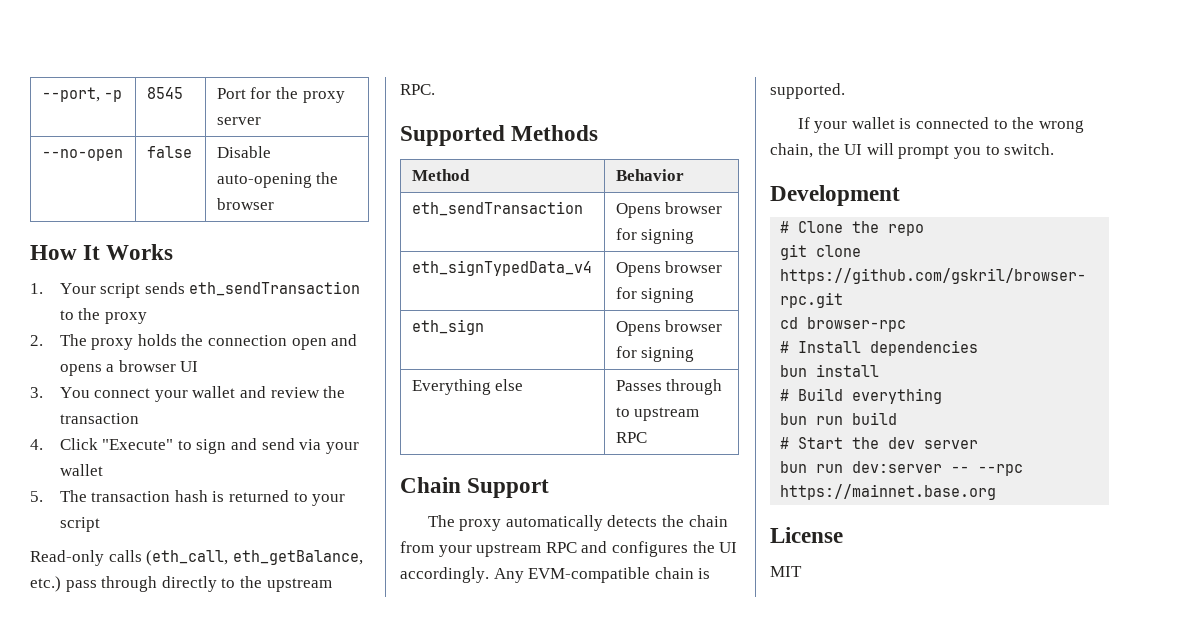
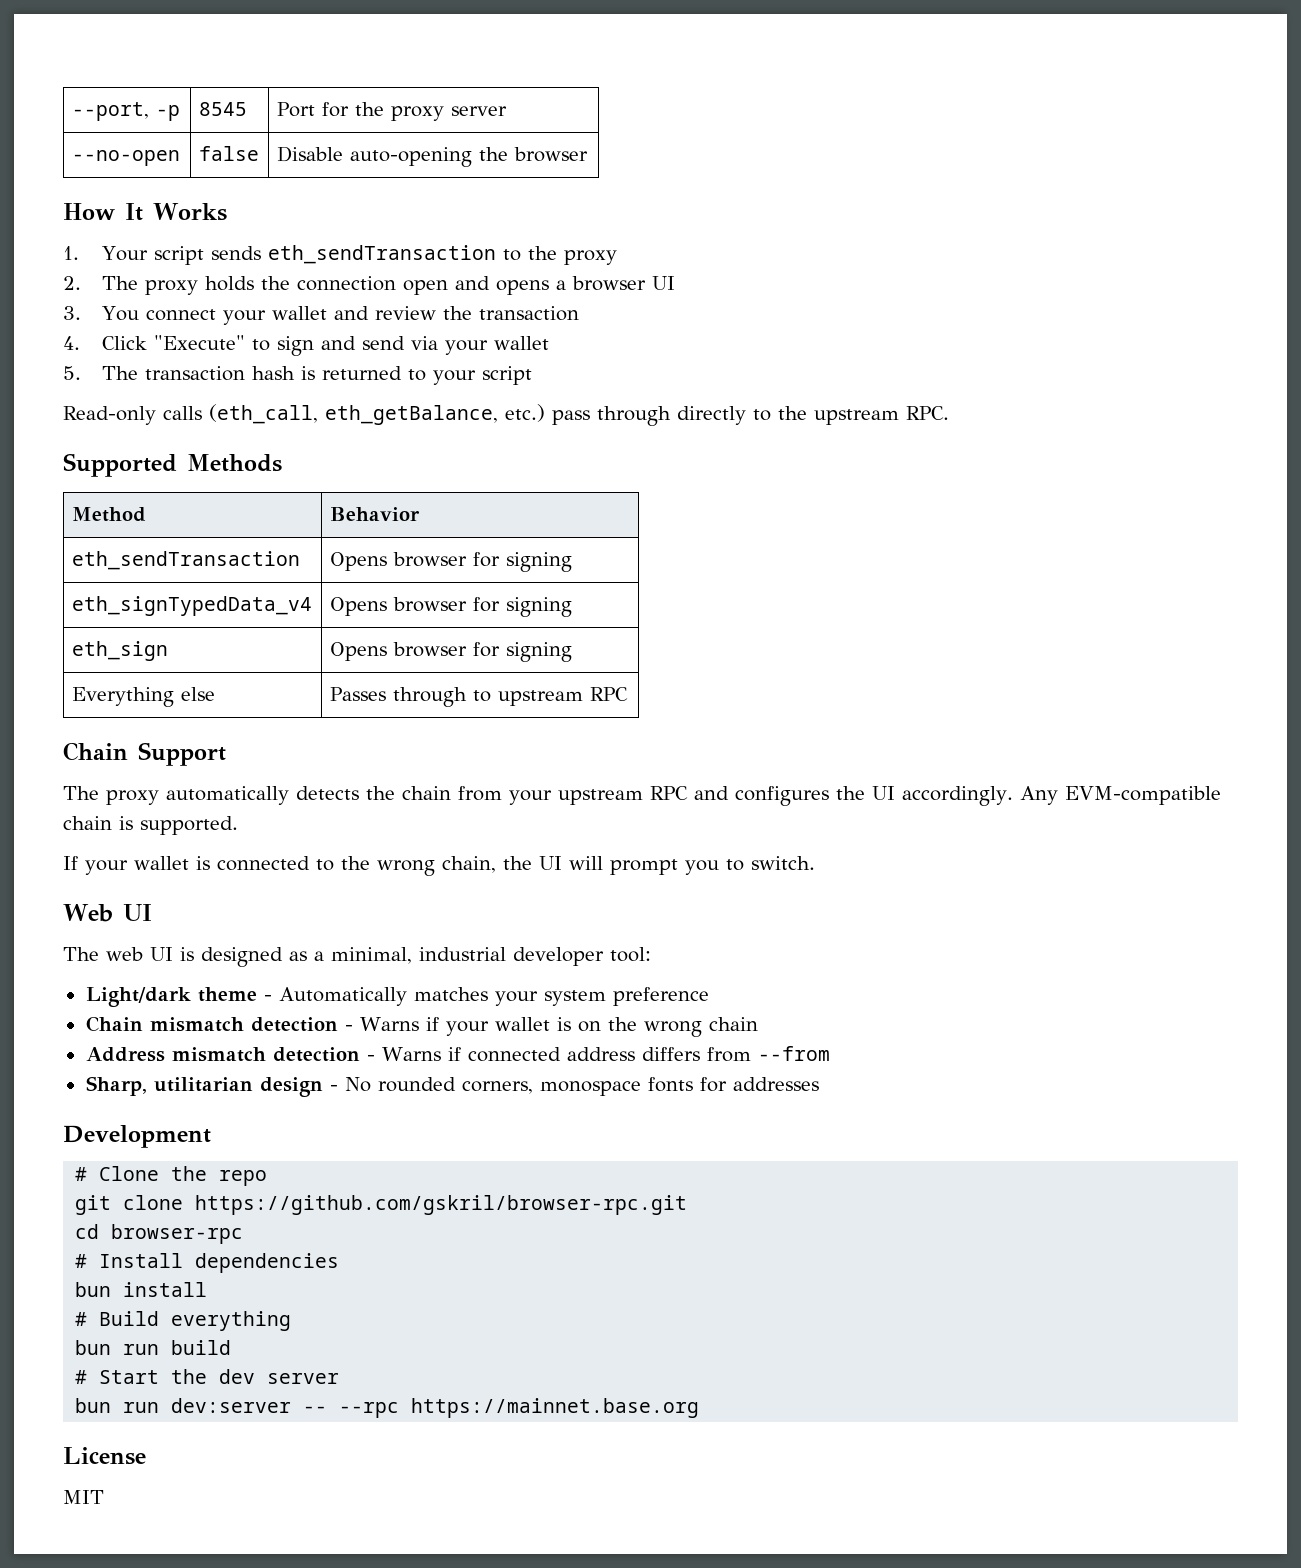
(1055, 149) none -> [63,904,152,922] [63,947,651,967] [85,987,709,1007] [85,1016,758,1037] [85,1046,830,1062] [85,1076,819,1097] // Web UI // The web UI is designed as a minimal, industrial developer tool: // Light/dark theme - Automatically matches your system preference // Chain mismatch detection - Warns if your wallet is on the wrong chain // Address mismatch detection - Warns if connected address differs from --from // Sharp, utilitarian design - No rounded corners, monospace fonts for addresses

